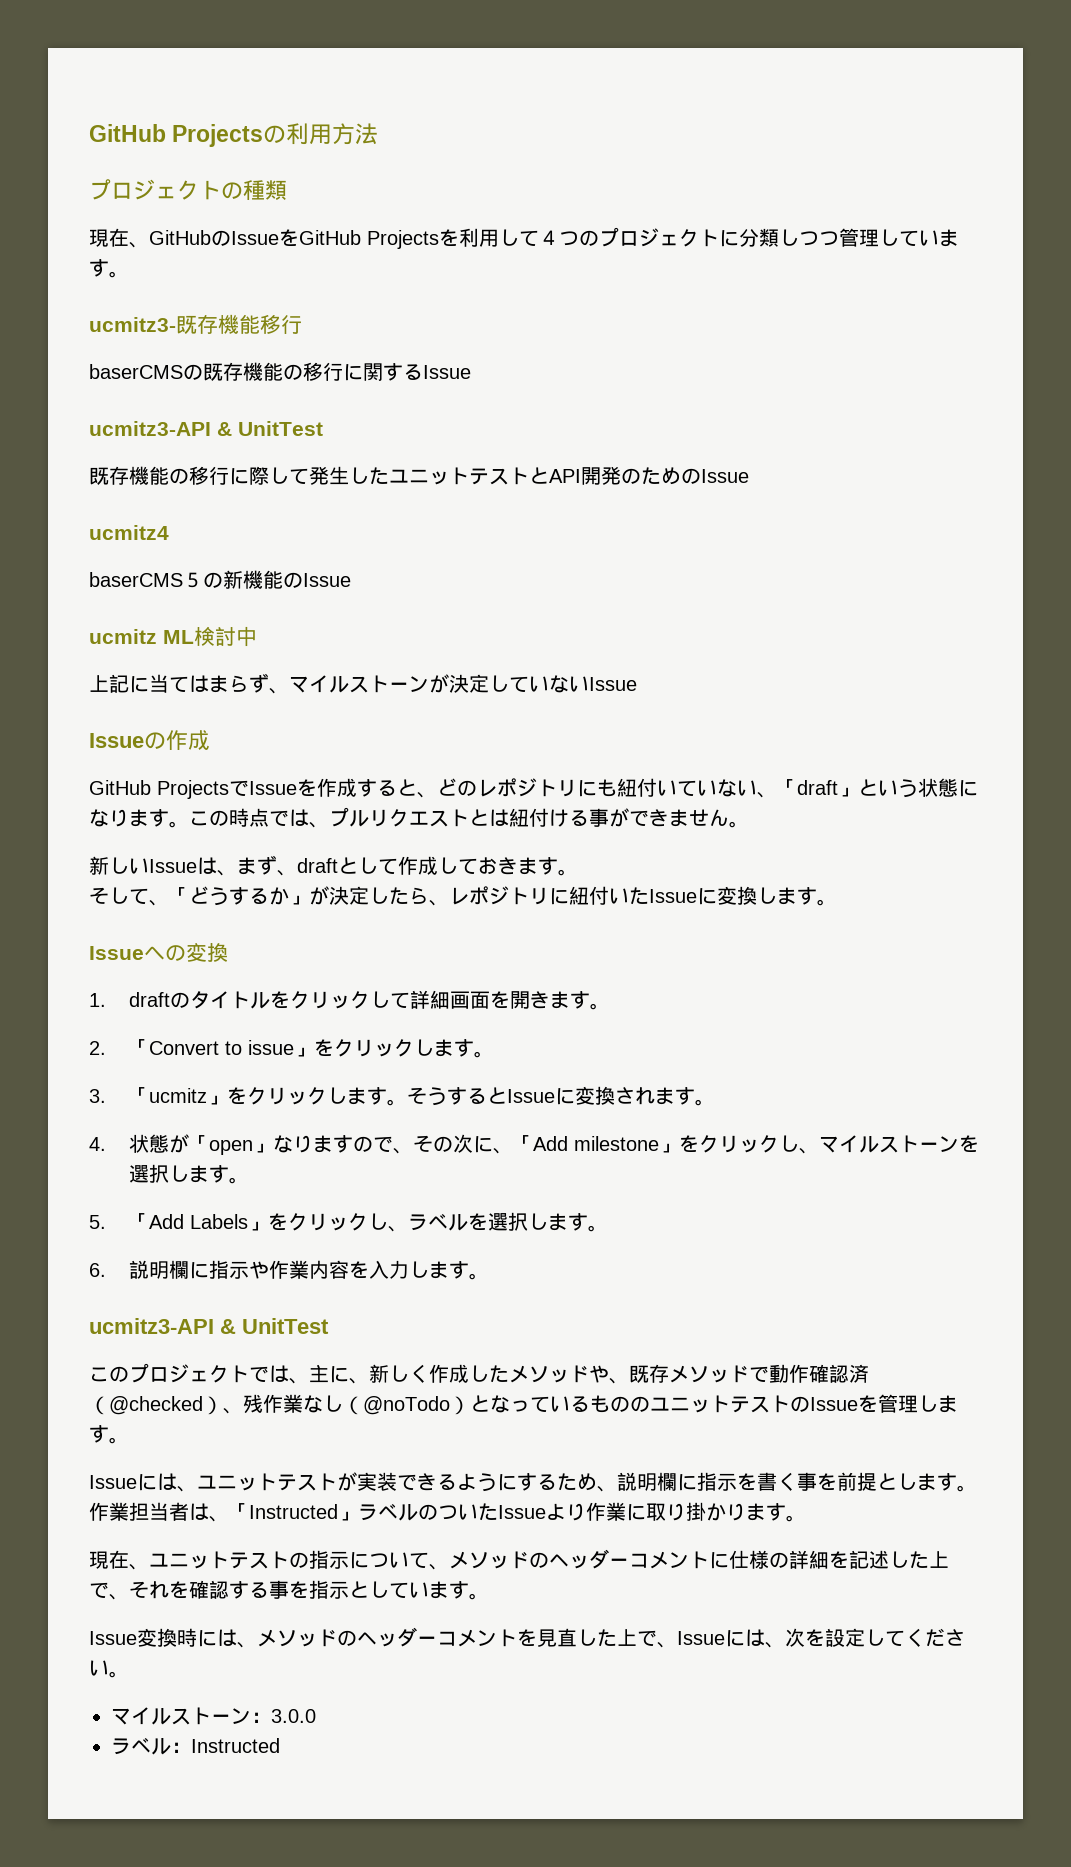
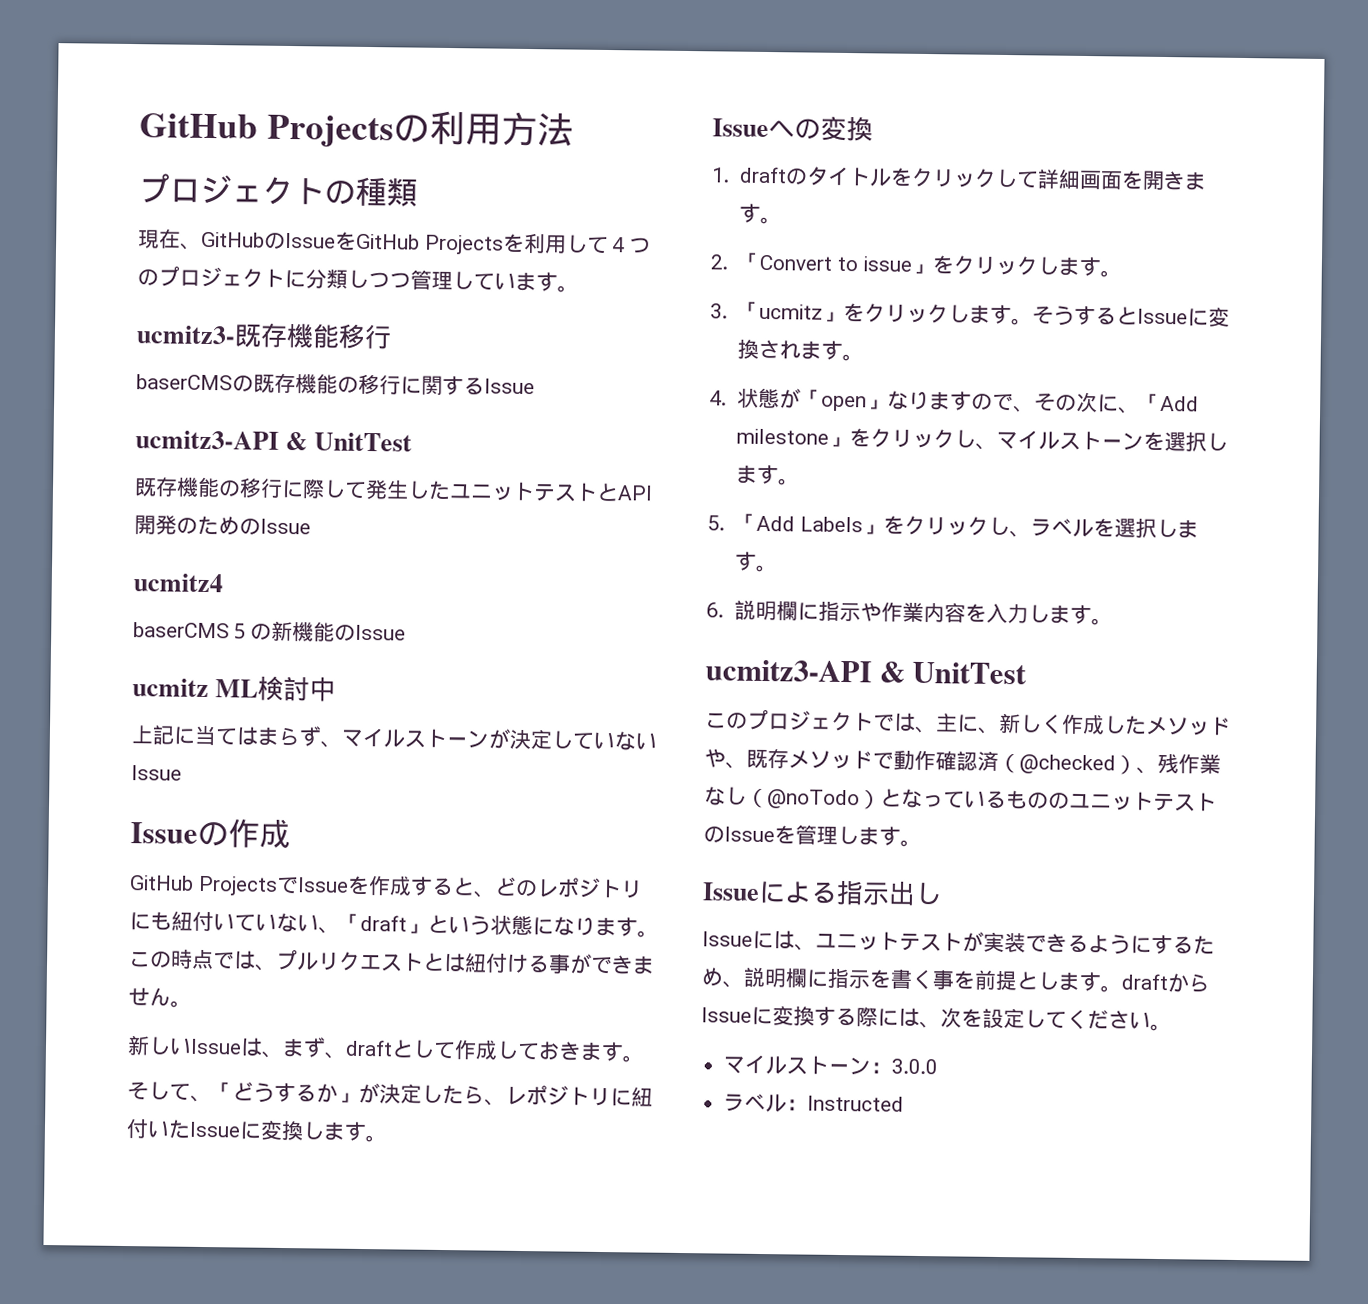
(129, 1440) none -> [702,879,942,906] // Issueによる指示出し
[89,1502,806,1522] [89,1549,949,1570] [89,1580,489,1600] [89,1627,725,1648] 作業担当者は、「Instructed」ラベルのついたIssueより作業に取り掛かります。 // 現在、ユニットテストの指示について、メソッドのヘッダーコメントに仕様の詳細を記述した上で、それを確認する事を指示としています。 // Issue変換時には、メソッドのヘッダーコメントを見直した上で、Issue -> [1121,973,1210,993] [701,1006,878,1027] draftからIssueに変換する際

